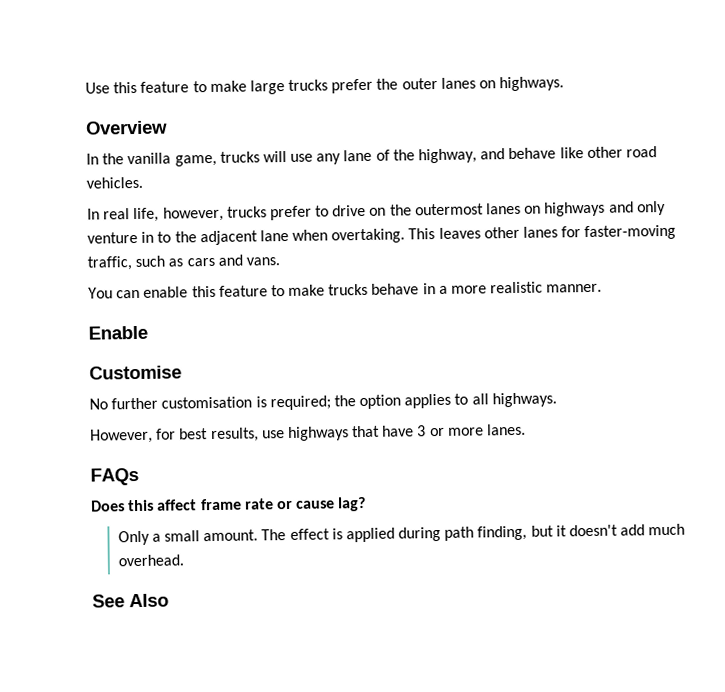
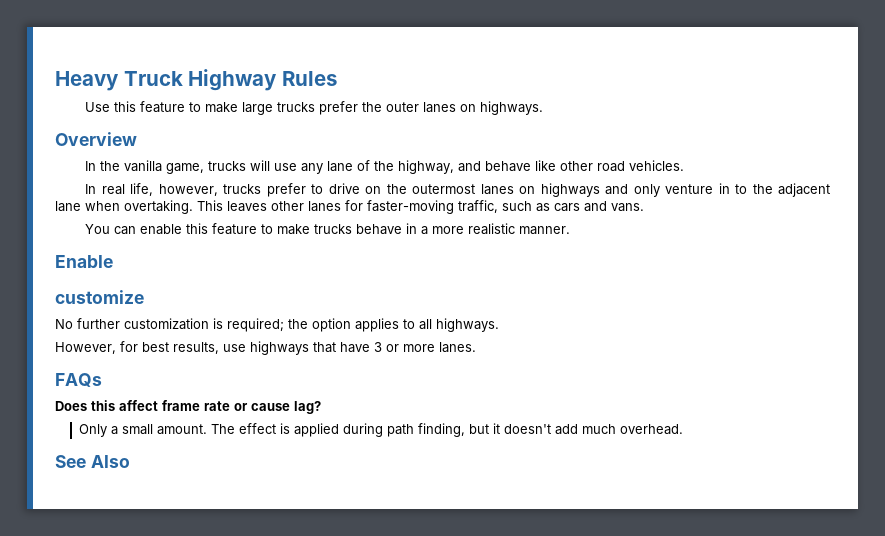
(85, 88) none -> [55,69,337,91] Heavy Truck Highway Rules //
[89,365,182,380] Customise -> [55,290,144,304] customize
[161,396,253,409] customisation -> [124,318,209,330] customization

